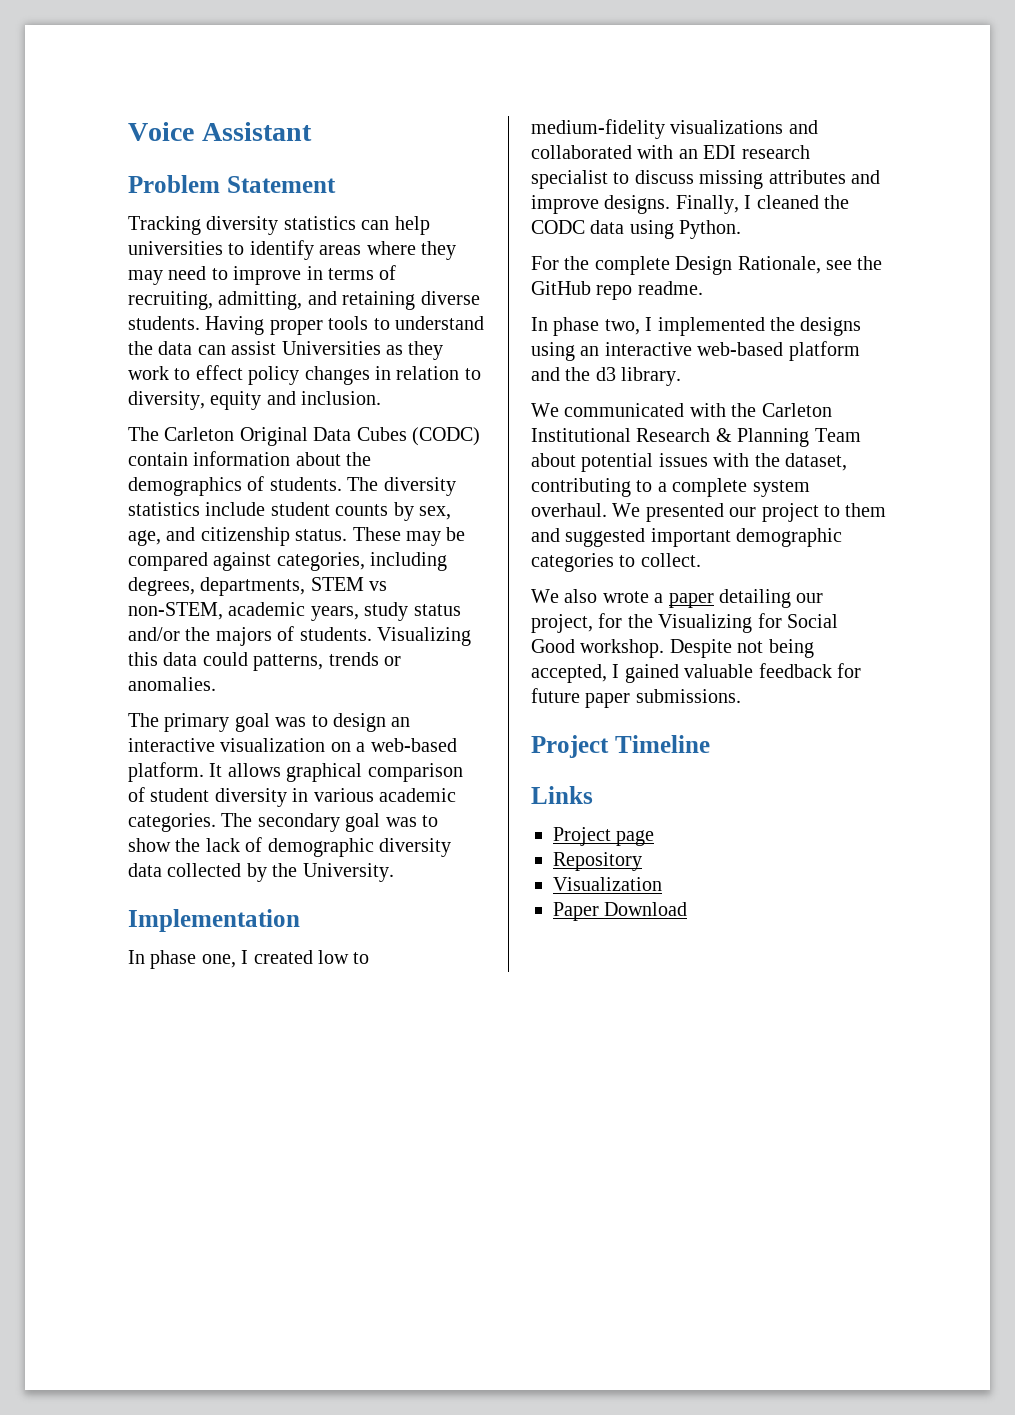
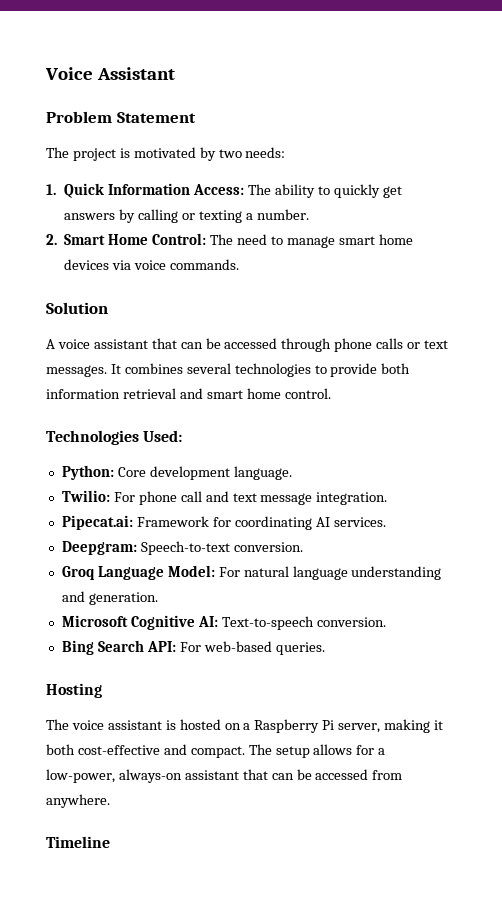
[128,216,430,235] [128,240,456,260] [128,265,397,285] [128,291,480,310] [128,316,484,335] [128,341,444,360] [128,365,481,385] [128,391,382,410] [128,427,480,446] [128,451,372,466] [128,476,456,496] [128,502,451,521] [128,527,466,546] [128,552,448,571] [128,577,388,596] [128,602,461,621] [128,626,471,646] [128,652,401,671] [128,677,216,691] [128,713,411,732] [128,738,457,752] [128,762,463,782] [128,787,456,807] [128,813,438,832] [128,837,451,857] [128,863,394,882] [128,909,300,932] [128,950,370,969] [531,119,818,139] [531,145,810,159] [531,170,880,189] [531,195,849,214] [531,220,742,239] [531,256,883,275] [531,281,703,300] [531,317,862,336] [531,341,860,361] [531,367,682,386] [531,403,832,417] [531,428,861,447] [531,453,847,472] [531,478,810,497] [531,503,887,522] [531,528,843,547] [531,553,701,572] [531,589,824,608] [531,613,838,633] [531,639,814,658] [531,663,861,683] [531,688,741,708] [531,735,710,758] [531,786,593,804] [553,827,655,846] [553,852,642,871] [553,877,662,891] [553,902,688,921] Tracking diversity statistics can help universities to identify areas where they may need to improve in terms of recruiting, admitting, and retaining diverse students. Having proper tools to understand the data can assist Universities as they work to effect policy changes in relation to diversity, equity and inclusion. // The Carleton Original Data Cubes (CODC) contain information about the demographics of students. The diversity statistics include student counts by sex, age, and citizenship status. These may be compared against categories, including degrees, departments, STEM vs non-STEM, academic years, study status and/or the majors of students. Visualizing this data could patterns, trends or anomalies. // The primary goal was to design an interactive visualization on a web-based platform. It allows graphical comparison of student diversity in various academic categories. The secondary goal was to show the lack of demographic diversity data collected by the University. // Implementation // In phase one, I created low to medium-fidelity visualizations and collaborated with an EDI research specialist to discuss missing attributes and improve designs. Finally, I cleaned the CODC data using Python. // For the complete Design Rationale, see the GitHub repo readme. // In phase two, I implemented the designs using an interactive web-based platform and the d3 library. // We communicated with the Carleton Institutional Research & Planning Team about potential issues with the dataset, contributing to a complete system overhaul. We presented our project to them and suggested important demographic categories to collect. // We also wrote a paper detailing our project, for the Visualizing for Social Good workshop. Despite not being accepted, I gained valuable feedback for future paper submissions. // Project Timeline // Links // Project page // Repository // Visualization // Paper Download -> [46,147,286,161] [46,183,402,198] [64,209,309,223] [46,233,413,248] [64,259,239,270] [46,302,108,314] [46,338,449,352] [46,363,411,377] [46,388,331,399] [46,430,183,445] [61,465,292,480] [61,490,388,505] [61,515,386,530] [61,541,303,555] [61,565,442,580] [61,591,158,605] [61,615,386,630] [61,640,325,655] [46,683,102,698] [46,719,444,733] [46,744,386,758] [46,769,403,783] [46,794,110,808] [46,836,110,848] The project is motivated by two needs: // 1. Quick Information Access: The ability to quickly get answers by calling or texting a number. // 2. Smart Home Control: The need to manage smart home devices via voice commands. // Solution // A voice assistant that can be accessed through phone calls or text messages. It combines several technologies to provide both information retrieval and smart home control. // Technologies Used: // Python: Core development language. // Twilio: For phone call and text message integration. // Pipecat.ai: Framework for coordinating AI services. // Deepgram: Speech-to-text conversion. // Groq Language Model: For natural language understanding and generation. // Microsoft Cognitive AI: Text-to-speech conversion. // Bing Search API: For web-based queries. // Hosting // The voice assistant is hosted on a Raspberry Pi server, making it both cost-effective and compact. The setup allows for a low-power, always-on assistant that can be accessed from anywhere. // Timeline

